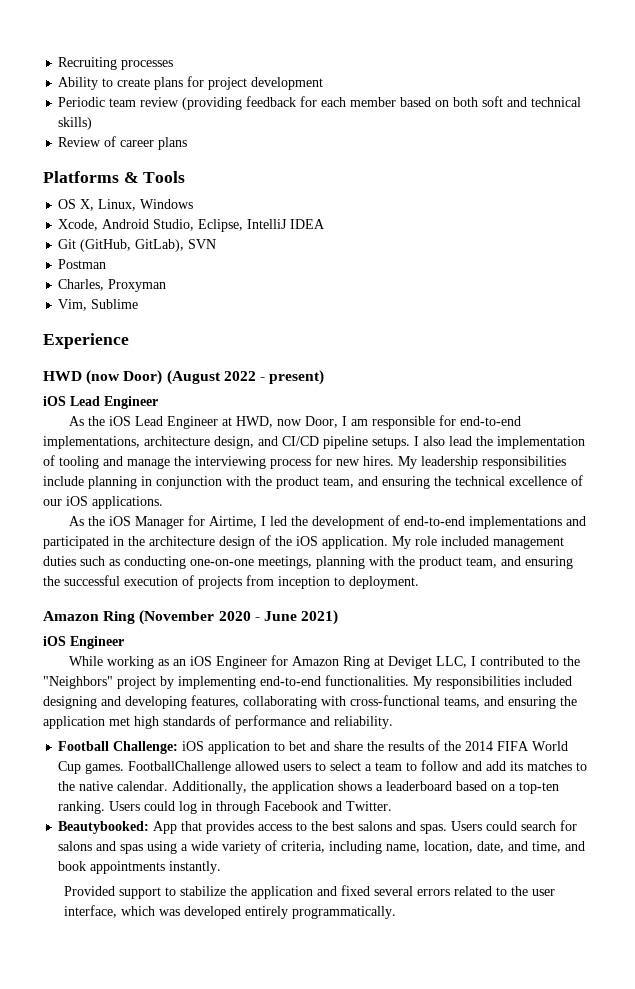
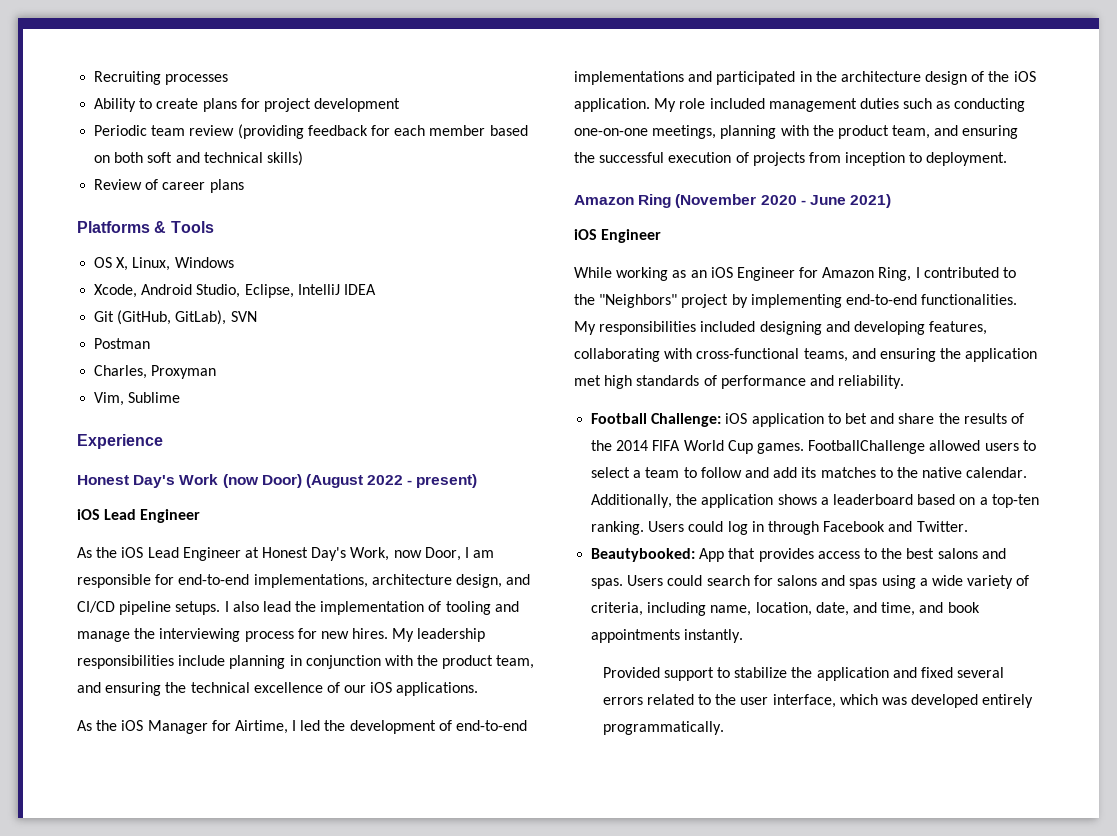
[43,371,82,381] HWD -> [77,474,219,488] Honest Day's Work
[235,416,273,428] HWD, -> [262,547,390,561] Honest Day's Work,
[342,656,467,669] Ring at Deviget LLC, -> [878,267,912,281] Ring,

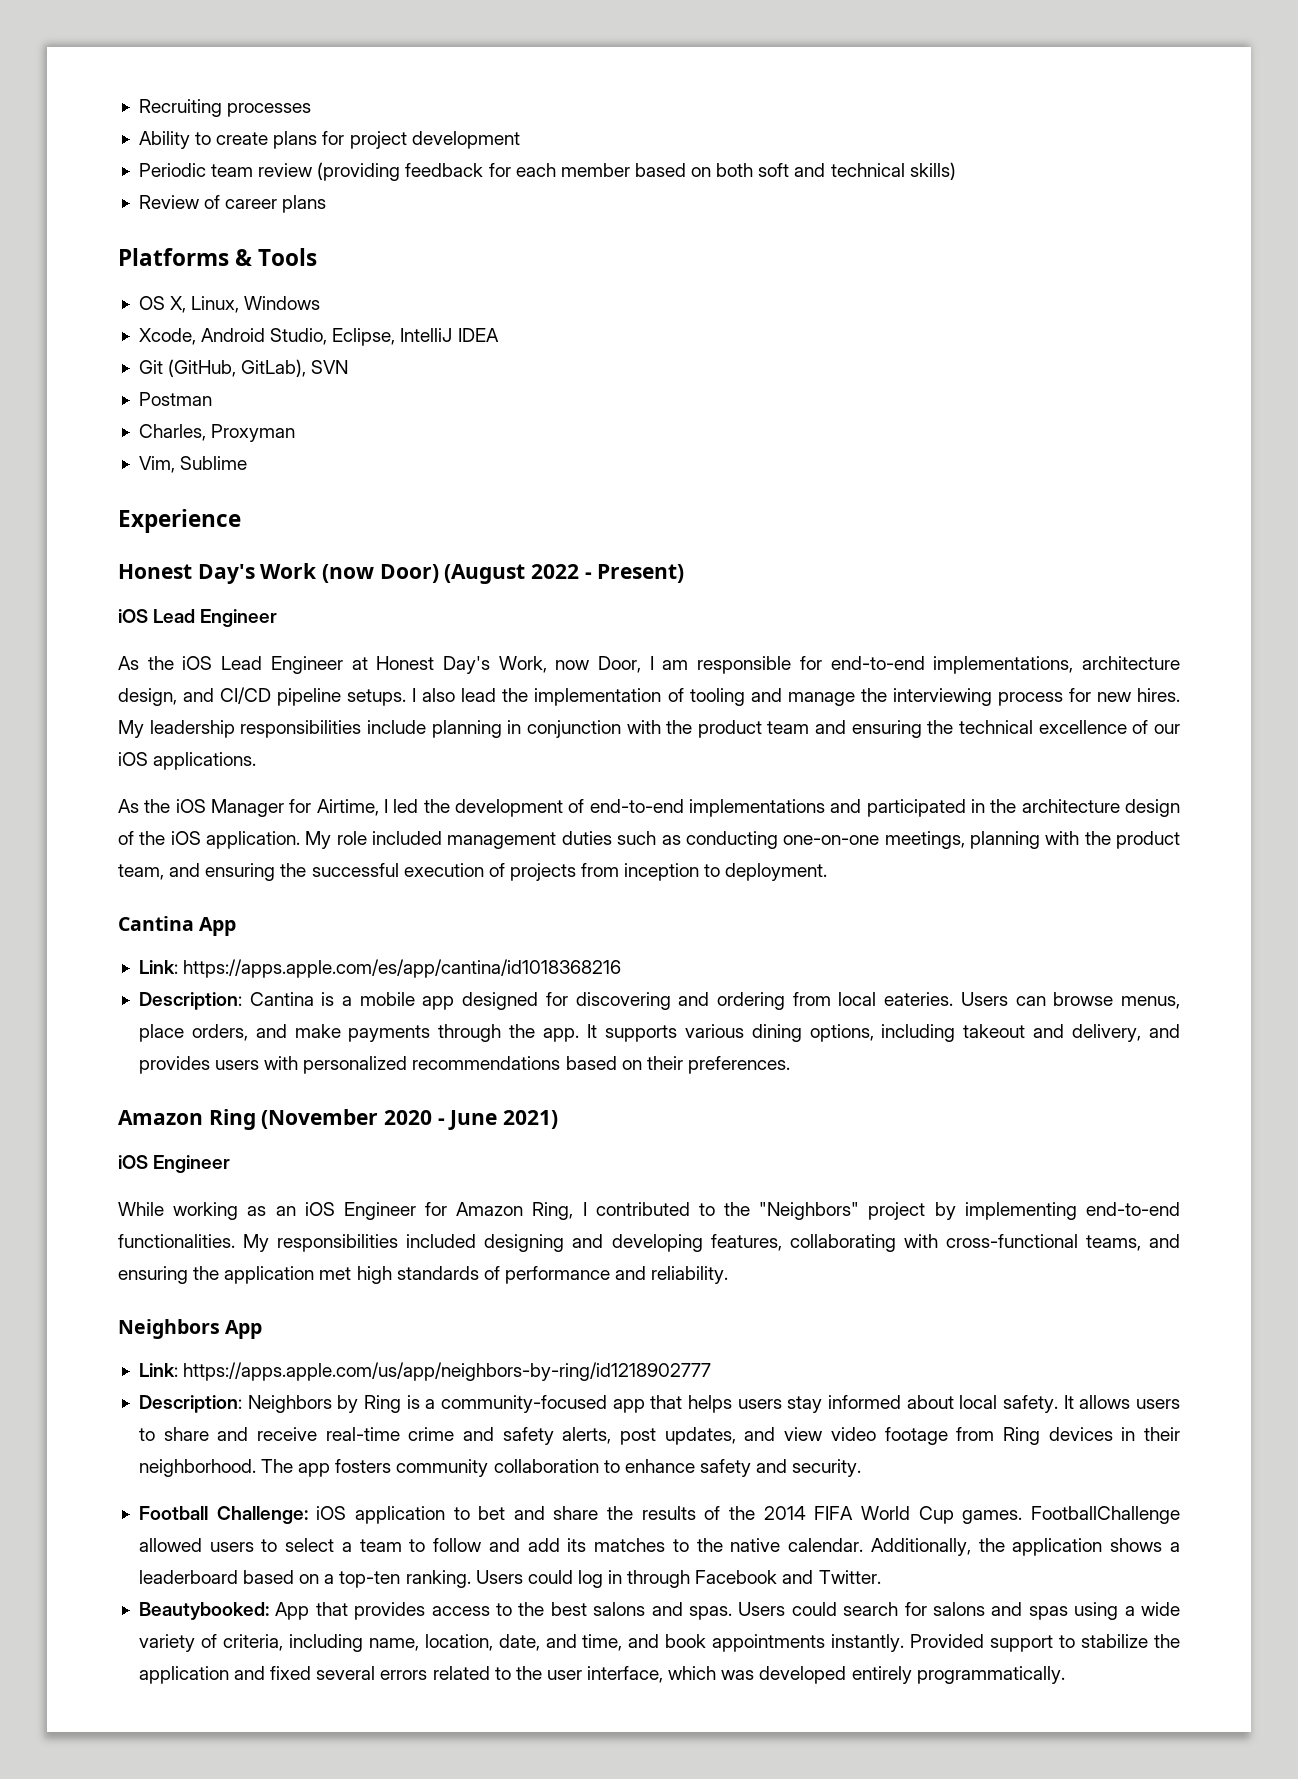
[416,474,478,488] present) -> [597,564,685,583] Present)
[496,655,535,669] team, -> [767,721,810,734] team
(1008, 159) none -> [118,916,237,936] [138,959,622,978] [138,992,1181,1010] [138,1024,1180,1042] [138,1056,790,1074] // Cantina App // Link: https://apps.apple.com/es/app/cantina/id1018368216 // Description: Cantina is a mobile app designed for discovering and ordering from local eateries. Users can browse menus, place orders, and make payments through the app. It supports various dining options, including takeout and delivery, and provides users with personalized recommendations based on their preferences.
(905, 382) none -> [118,1319,263,1339] [138,1362,712,1381] [138,1395,1180,1413] [138,1427,1180,1445] [138,1459,862,1477] // Neighbors App // Link: https://apps.apple.com/us/app/neighbors-by-ring/id1218902777 // Description: Neighbors by Ring is a community-focused app that helps users stay informed about local safety. It allows users to share and receive real-time crime and safety alerts, post updates, and view video footage from Ring devices in their neighborhood. The app fosters community collaboration to enhance safety and security.
(744, 636) // -> (905, 1643) none

